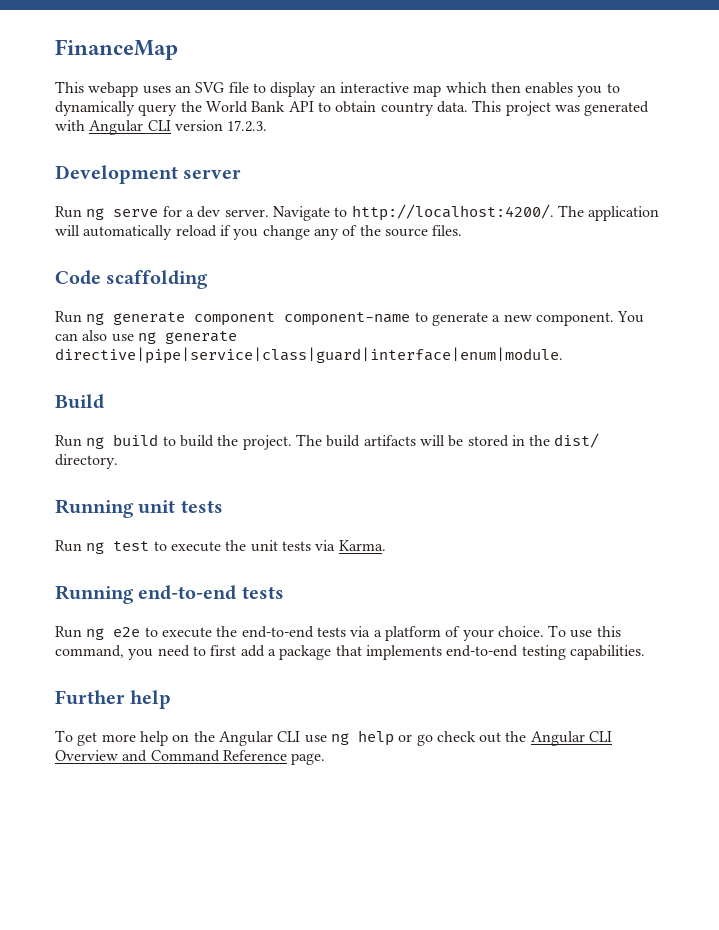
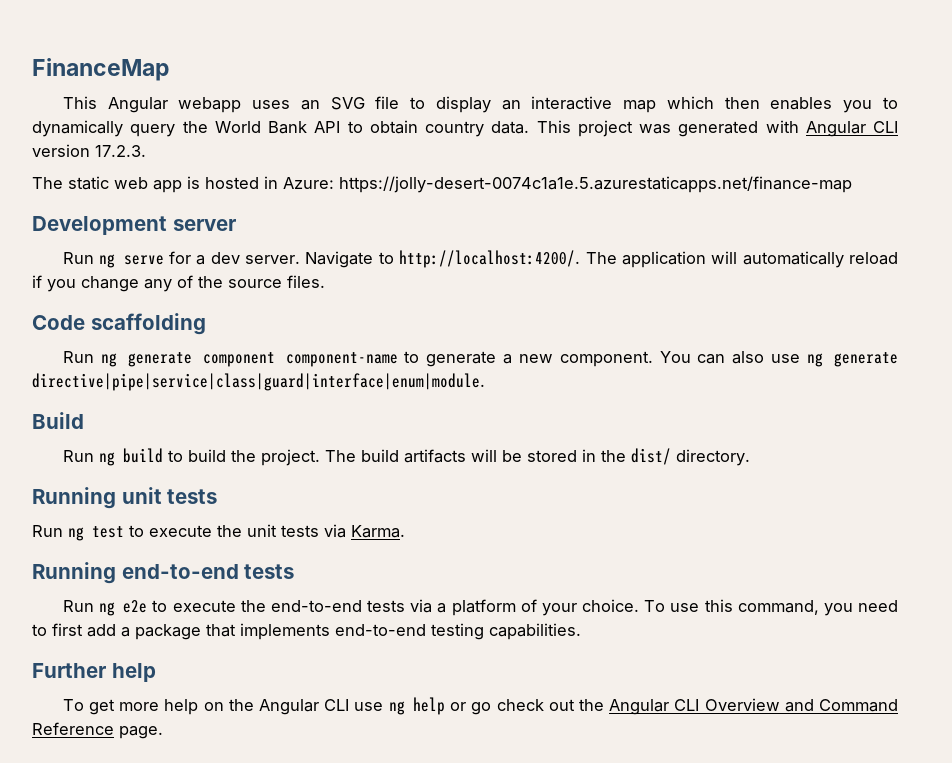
(84, 87) none -> [107,97,168,113] Angular
(268, 126) none -> [32,176,852,193] // The static web app is hosted in Azure: https://jolly-desert-0074c1a1e.5.azurestaticapps.net/finance-map

